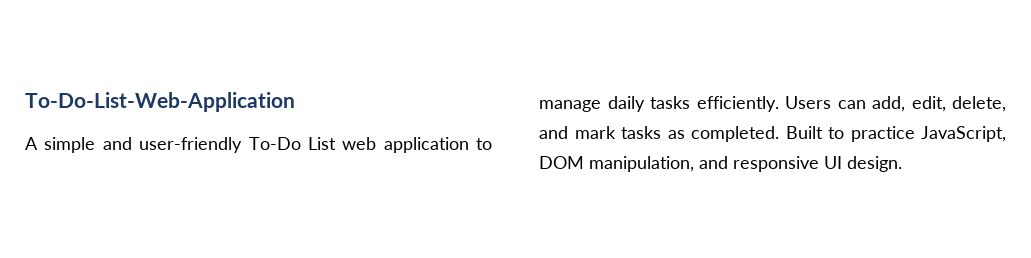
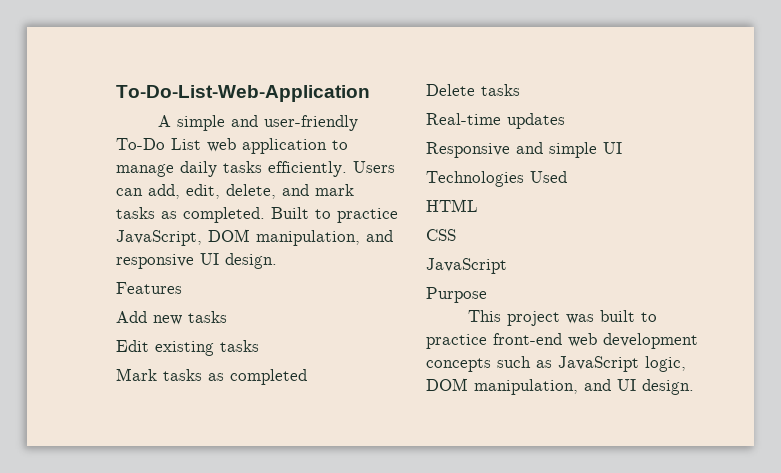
(902, 164) none -> [116,282,182,294] [116,311,227,325] [116,340,259,356] [116,368,307,385] [426,84,520,96] [426,113,565,129] [426,142,622,158] [426,171,567,187] [426,199,478,212] [426,229,456,241] [426,258,507,274] [426,287,487,303] [468,310,658,326] [426,333,698,349] [426,356,686,372] [426,378,694,395] // Features // Add new tasks // Edit existing tasks // Mark tasks as completed // Delete tasks // Real-time updates // Responsive and simple UI // Technologies Used // HTML // CSS // JavaScript // Purpose // This project was built to practice front-end web development concepts such as JavaScript logic, DOM manipulation, and UI design.

